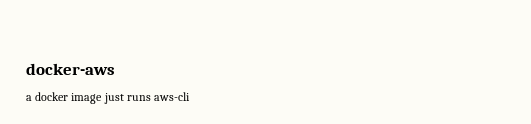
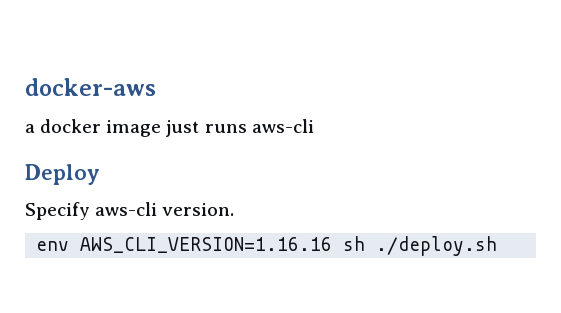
(191, 96) none -> [25,164,100,185] [25,202,235,220] [36,236,498,256] // Deploy // Specify aws-cli version. // env AWS_CLI_VERSION=1.16.16 sh ./deploy.sh

